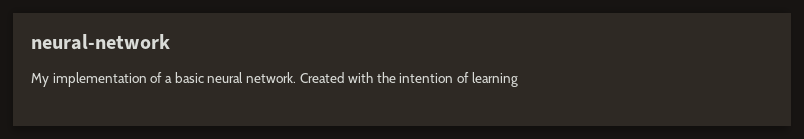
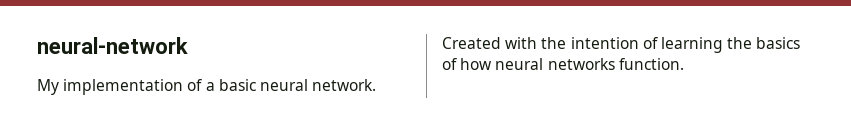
(518, 79) none -> [727,37,801,49] [442,58,684,70] the basics of how neural networks function.

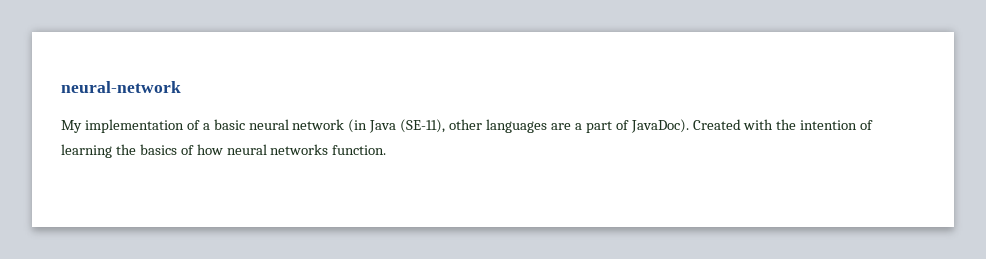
[312,79,377,91] network. -> [292,119,689,133] network (in Java (SE-11), other languages are a part of JavaDoc).

